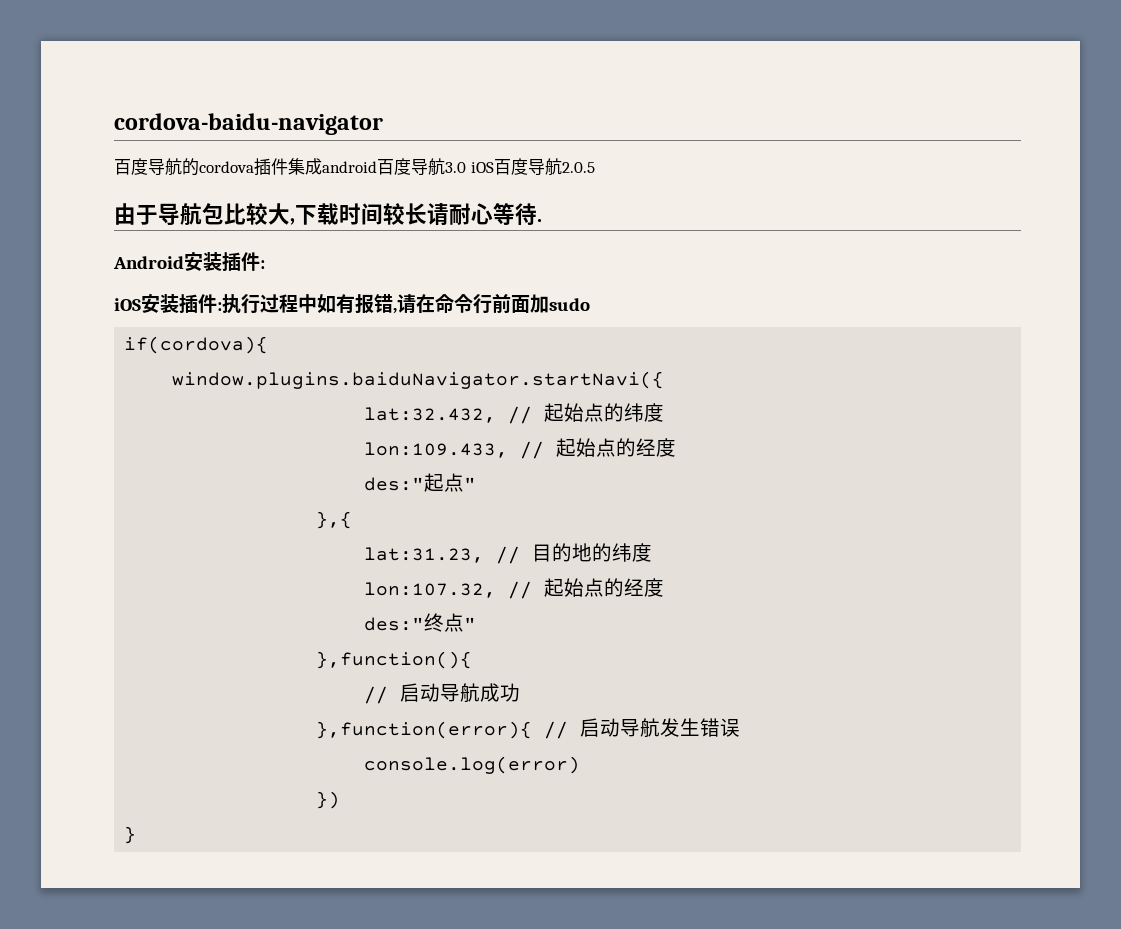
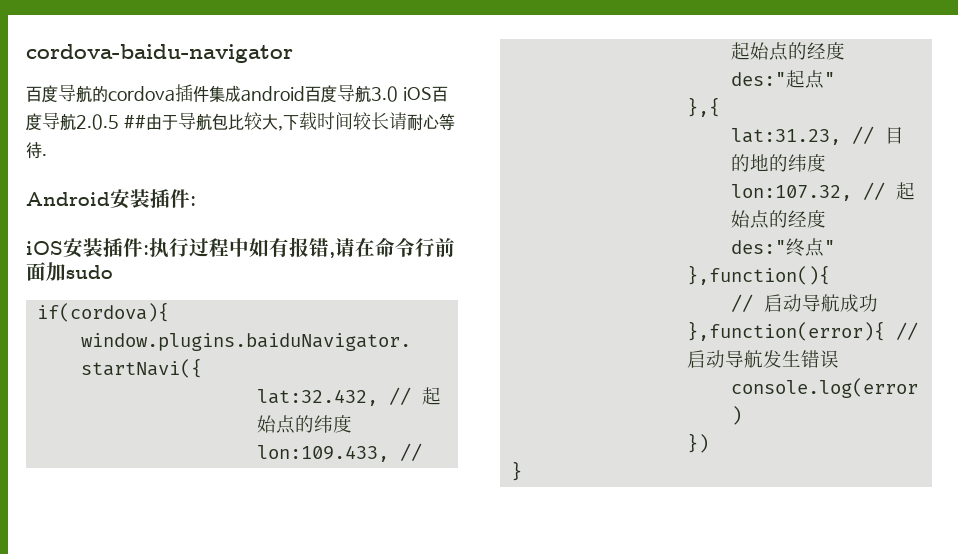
(595, 167) // -> [123,114,146,129] ##

